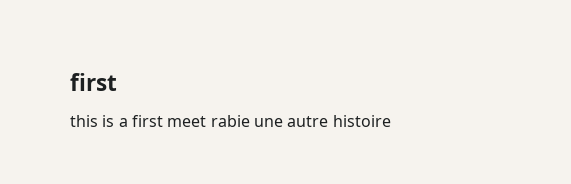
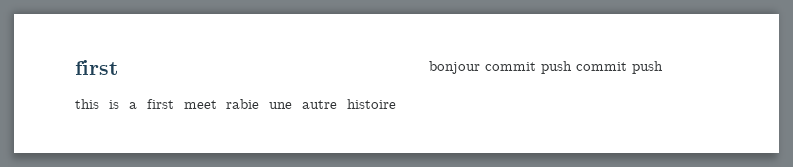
(391, 121) none -> [429,61,663,74] bonjour commit push commit push

